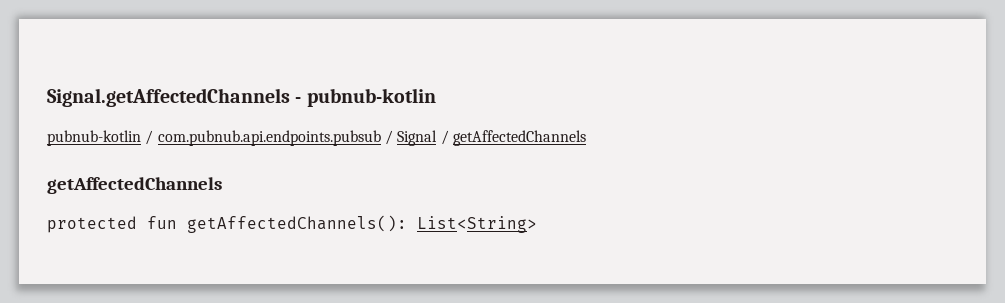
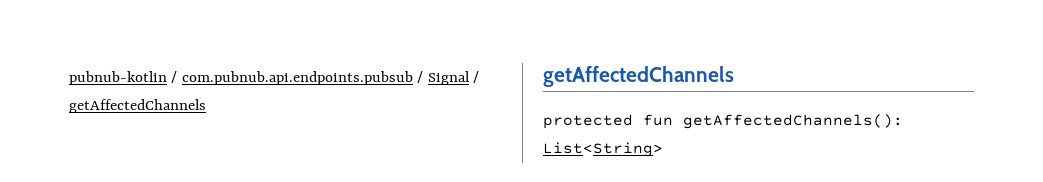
[47,88,436,107] Signal.getAffectedChannels - pubnub-kotlin // -> (69, 78) none

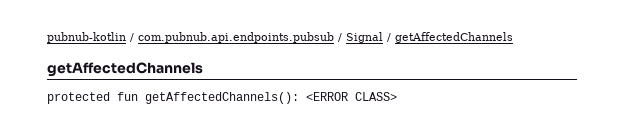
[543,142,663,157] List<String> -> [306,92,397,101] <ERROR CLASS>

